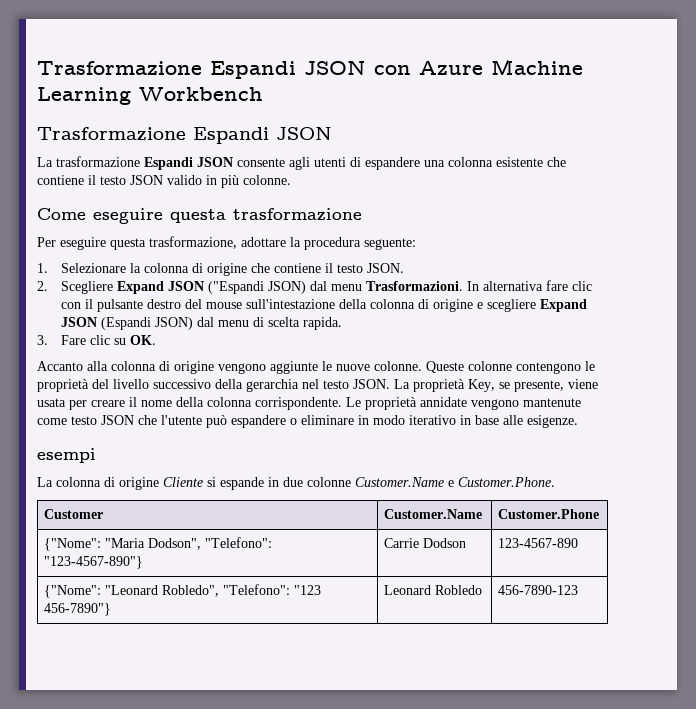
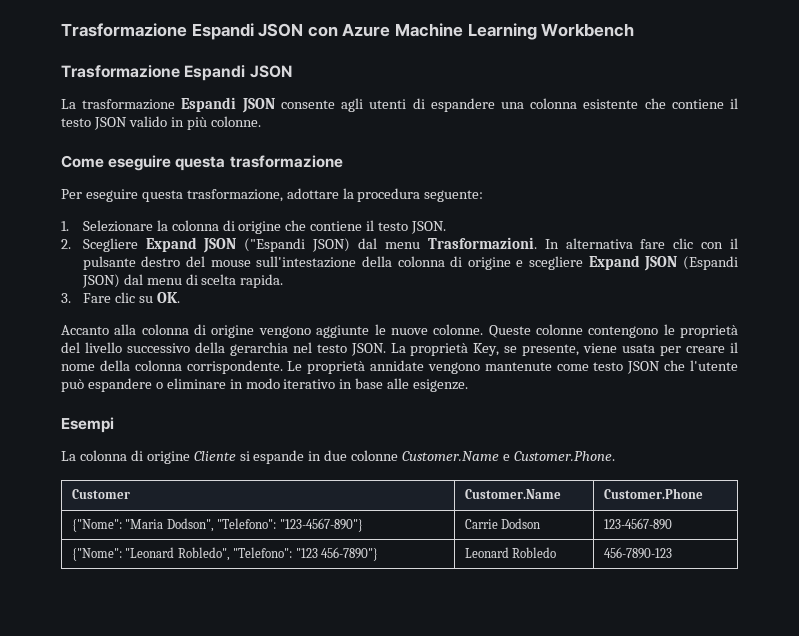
[37,448,96,463] esempi -> [61,417,114,433] Esempi

